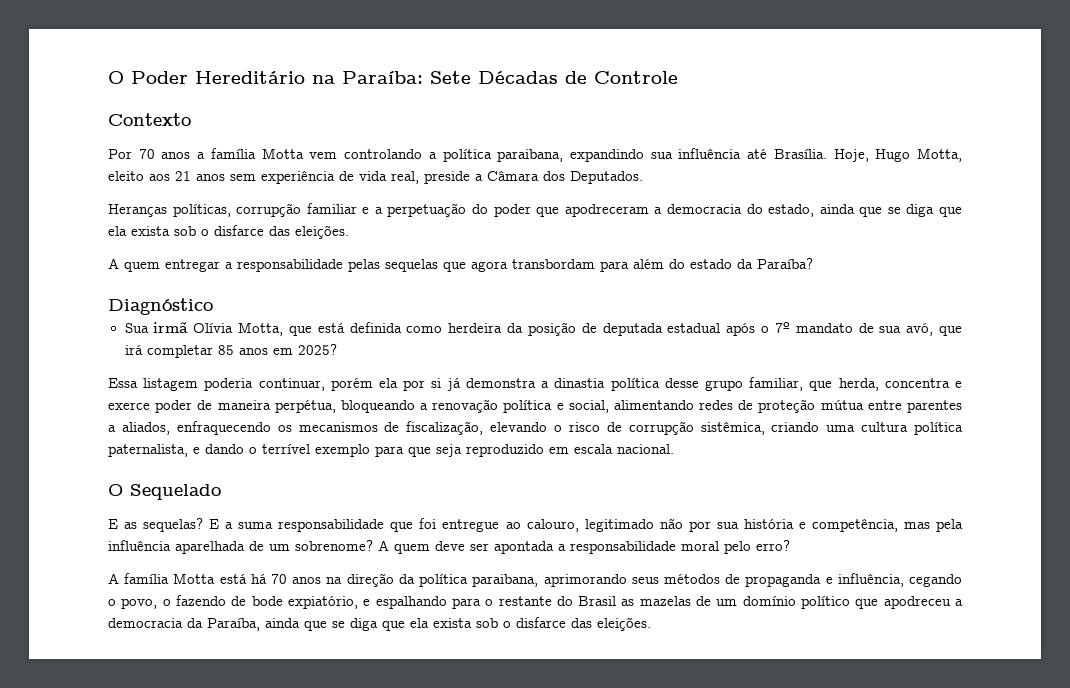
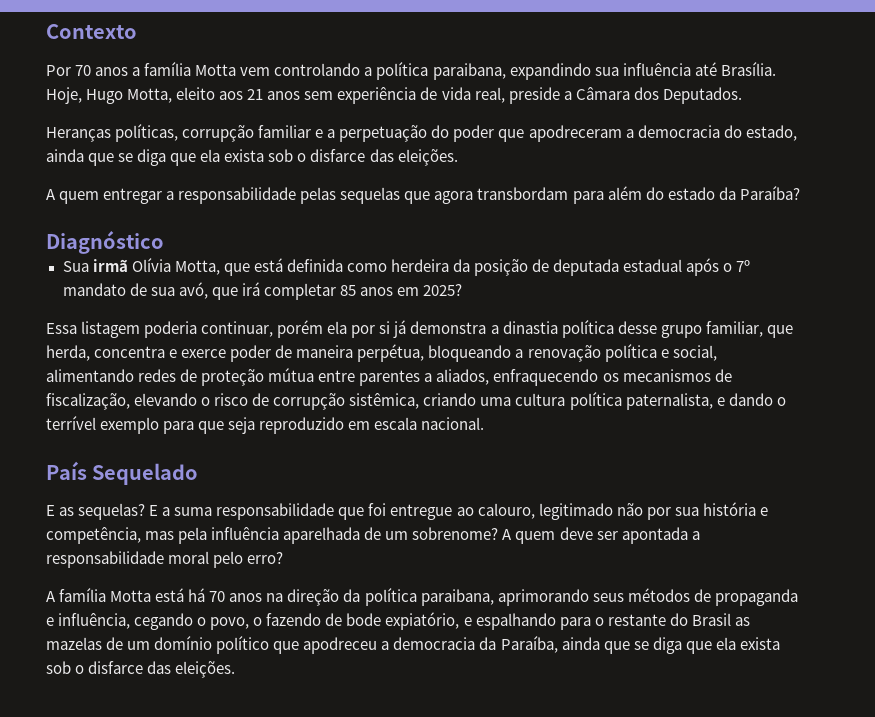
[108,71,678,84] O Poder Hereditário na Paraíba: Sete Décadas de Controle // -> (46, 31) none
[108,484,123,496] O -> [46,461,87,480] País

